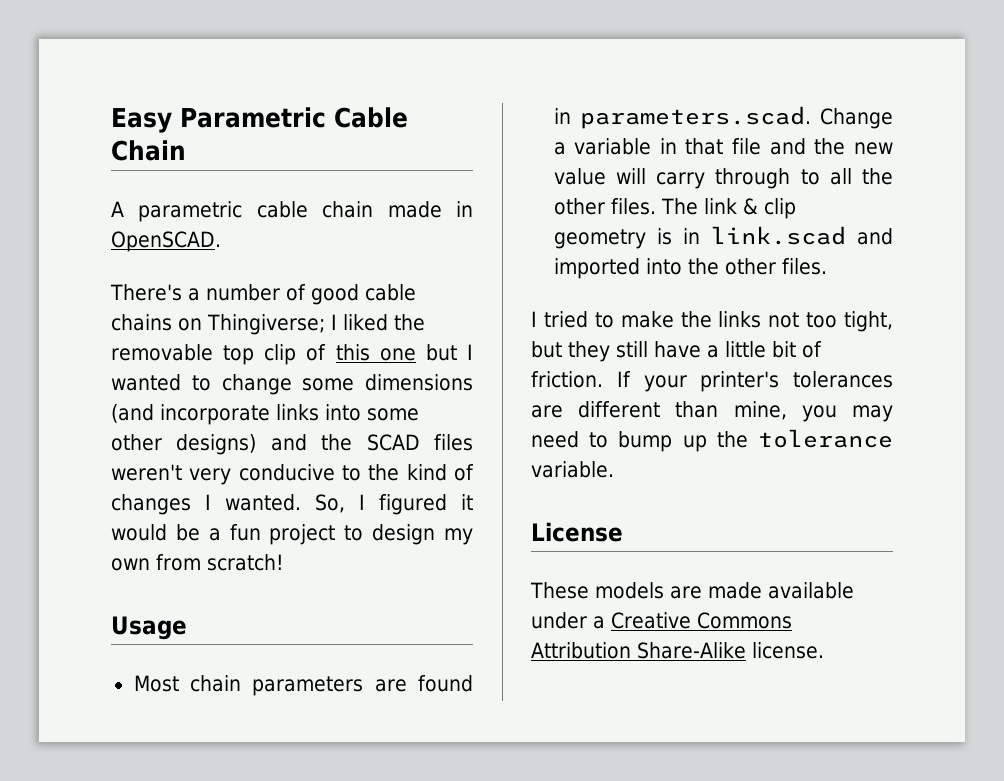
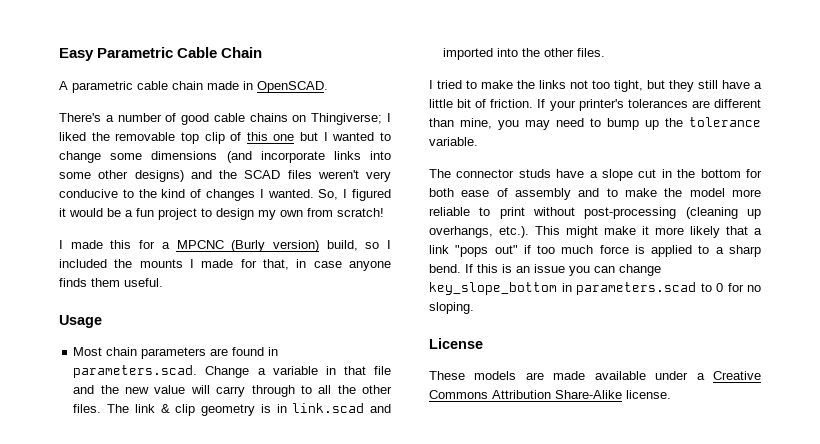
(284, 562) none -> [59,240,391,252] [59,259,392,271] [59,278,163,287] // I made this for a MPCNC (Burly version) build, so I included the mounts I made for that, in case anyone finds them useful.
(614, 469) none -> [429,169,762,181] [429,188,761,200] [429,207,761,219] [429,226,762,238] [429,245,761,257] [429,264,661,276] [429,282,761,295] [429,302,474,314] // The connector studs have a slope cut in the bottom for both ease of assembly and to make the model more reliable to print without post-processing (cleaning up overhangs, etc.). This might make it more likely that a link "pops out" if too much force is applied to a sharp bend. If this is an issue you can change key_slope_bottom in parameters.scad to 0 for no sloping.

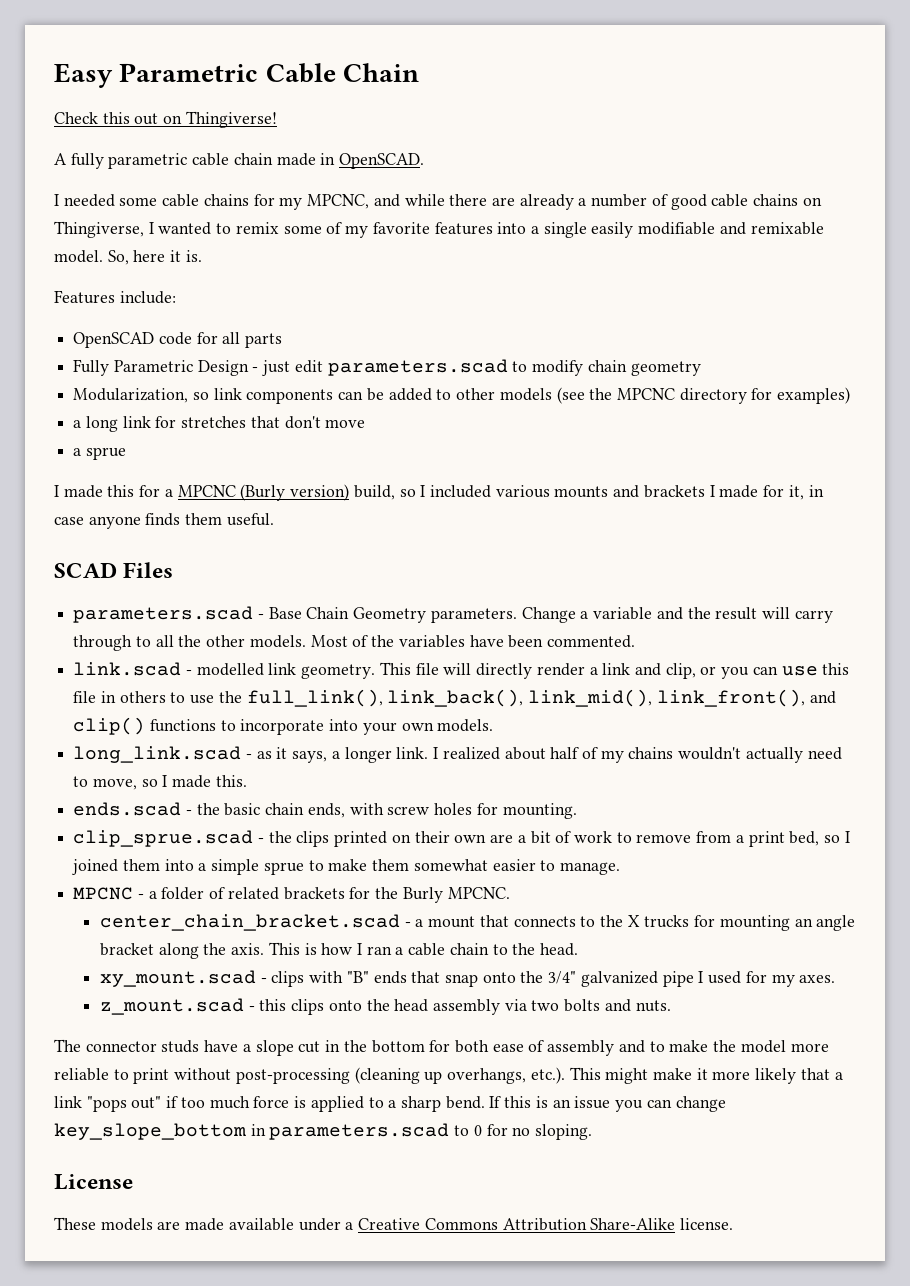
(263, 52) none -> [54,111,277,128] // Check this out on Thingiverse!
(68, 85) none -> [70,153,104,169] fully
[59,113,101,122] There's -> [54,194,574,210] I needed some cable chains for my MPCNC, and while there are already
[311,113,391,125] [59,132,391,144] [59,151,391,163] [59,170,391,182] [59,189,392,201] [59,208,384,220] Thingiverse; I liked the removable top clip of this one but I wanted to change some dimensions (and incorporate links into some other designs) and the SCAD files weren't very conducive to the kind of changes I wanted. So, I figured it would be a fun project to design my own from scratch! -> [54,221,824,238] [54,250,202,265] [54,290,176,304] [73,332,283,348] [73,359,701,376] [73,387,851,404] [73,416,366,432] [73,447,126,460] Thingiverse, I wanted to remix some of my favorite features into a single easily modifiable and remixable model. So, here it is. // Features include: // OpenSCAD code for all parts // Fully Parametric Design - just edit parameters.scad to modify chain geometry // Modularization, so link components can be added to other models (see the MPCNC directory for examples) // a long link for stretches that don't move // a sprue
[114,259,183,268] the mounts -> [495,485,705,498] various mounts and brackets
[263,259,289,270] that, -> [788,485,804,500] it,
[59,315,102,328] [73,347,279,359] [73,365,392,378] [73,385,186,394] Usage // Most chain parameters are found in parameters.scad. Change a variable in that file and the new value -> [54,562,174,578] [73,606,758,623] SCAD Files // parameters.scad - Base Chain Geometry parameters. Change a variable and the result
[73,403,391,416] [443,48,606,60] [429,80,762,92] [429,99,761,111] [429,117,761,130] [429,137,478,146] files. The link & clip geometry is in link.scad and imported into the other files. // I tried to make the links not too tight, but they still have a little bit of friction. If your printer's tolerances are different than mine, you may need to bump up the tolerance variable. -> [249,635,635,648] [73,662,850,679] [73,689,836,707] [73,717,494,735] [73,746,842,763] [73,775,247,790] [73,802,577,819] [73,830,850,847] [72,859,620,875] [73,887,510,903] [99,914,856,931] [99,942,579,959] [99,970,836,987] [99,998,671,1015] models. Most of the variables have been commented. // link.scad - modelled link geometry. This file will directly render a link and clip, or you can use this file in others to use the full_link(), link_back(), link_mid(), link_front(), and clip() functions to incorporate into your own models. // long_link.scad - as it says, a longer link. I realized about half of my chains wouldn't actually need to move, so I made this. // ends.scad - the basic chain ends, with screw holes for mounting. // clip_sprue.scad - the clips printed on their own are a bit of work to remove from a print bed, so I joined them into a simple sprue to make them somewhat easier to manage. // MPCNC - a folder of related brackets for the Burly MPCNC. // center_chain_bracket.scad - a mount that connects to the X trucks for mounting an angle bracket along the axis. This is how I ran a cable chain to the head. // xy_mount.scad - clips with "B" ends that snap onto the 3/4" galvanized pipe I used for my axes. // z_mount.scad - this clips onto the head assembly via two bolts and nuts.

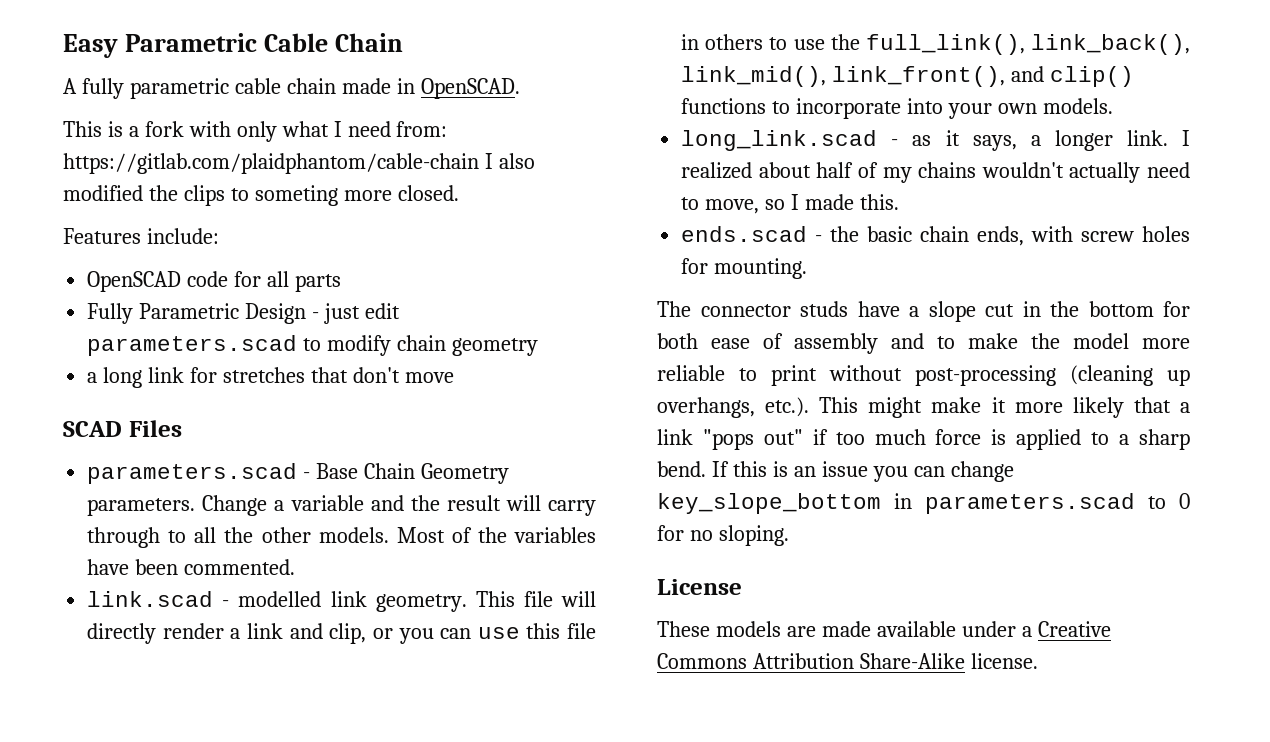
[54,111,277,128] // Check this out on Thingiverse! -> (403, 42) none
[54,194,822,210] [54,221,824,238] [54,250,202,265] I needed some cable chains for my MPCNC, and while there are already a number of good cable chains on Thingiverse, I wanted to remix some of my favorite features into a single easily modifiable and remixable model. So, here it is. -> [63,121,448,142] [63,153,535,174] [63,185,459,206] This is a fork with only what I need from: https://gitlab.com/plaidphantom/cable-chain I also modified the clips to someting more closed.
[73,387,851,404] // Modularization, so link components can be added to other models (see the MPCNC directory for examples) -> (538, 347) none
[73,447,126,460] [54,484,824,501] [54,513,274,529] // a sprue // I made this for a MPCNC (Burly version) build, so I included various mounts and brackets I made for it, in case anyone finds them useful. -> (454, 377) none
[73,830,850,847] [72,859,620,875] [73,887,510,903] [99,914,856,931] [99,942,579,959] [99,970,836,987] [99,998,671,1015] // clip_sprue.scad - the clips printed on their own are a bit of work to remove from a print bed, so I joined them into a simple sprue to make them somewhat easier to manage. // MPCNC - a folder of related brackets for the Burly MPCNC. // center_chain_bracket.scad - a mount that connects to the X trucks for mounting an angle bracket along the axis. This is how I ran a cable chain to the head. // xy_mount.scad - clips with "B" ends that snap onto the 3/4" galvanized pipe I used for my axes. // z_mount.scad - this clips onto the head assembly via two bolts and nuts. -> (808, 268) none

